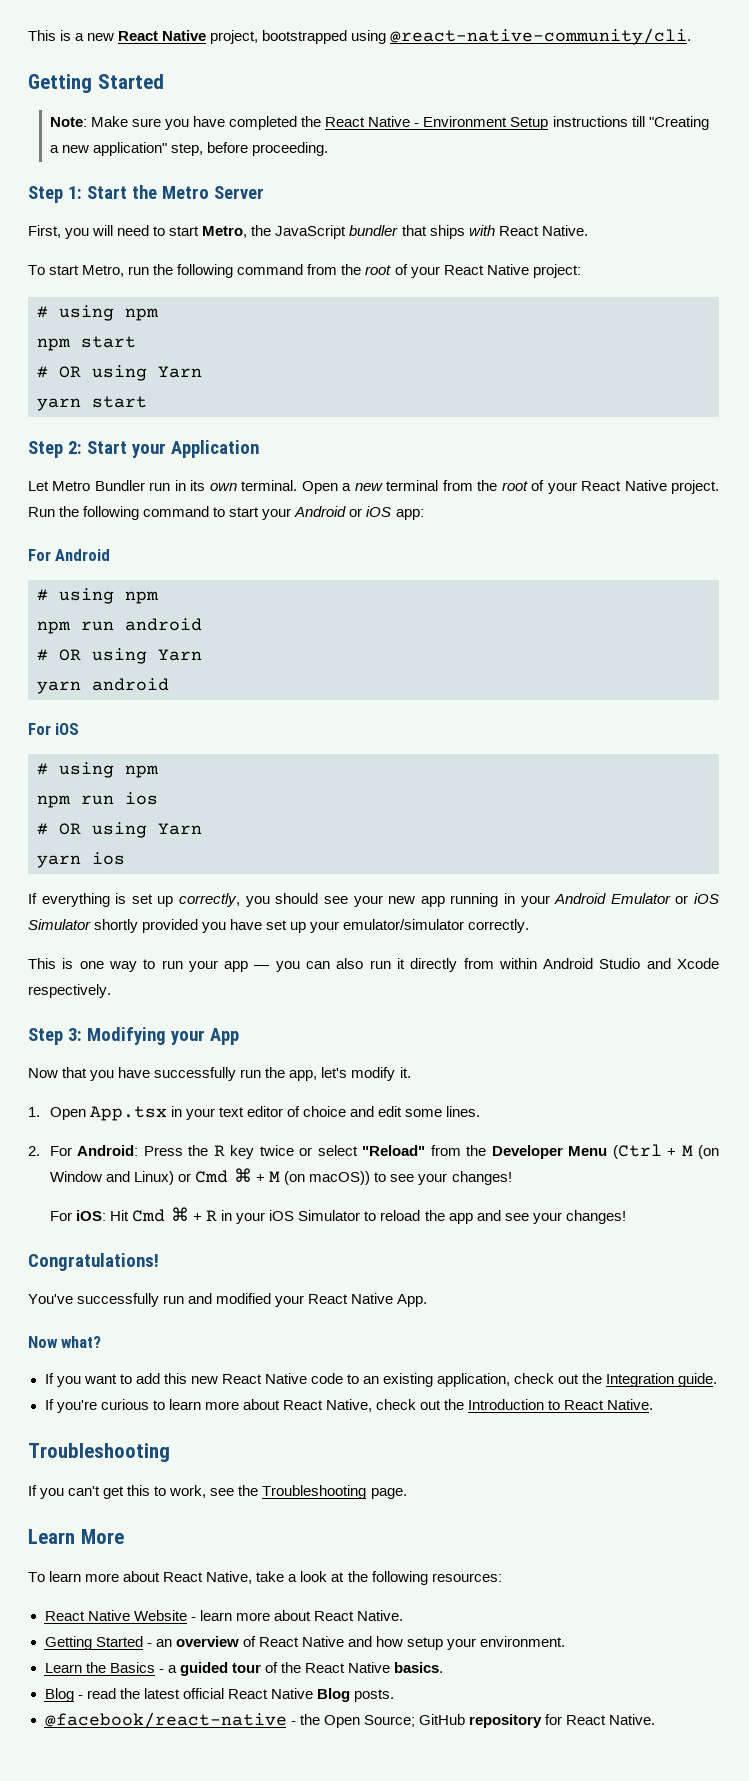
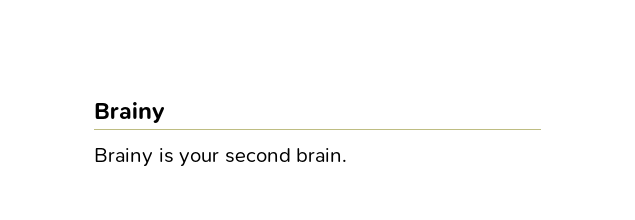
[28,28,692,45] [28,74,164,93] [49,116,709,130] [49,142,329,156] [28,185,264,203] [28,225,588,239] [28,264,581,278] [37,305,159,321] [37,336,136,351] [37,365,202,381] [37,396,147,411] [28,440,259,458] [28,480,720,494] [28,506,424,520] [28,549,111,561] [37,588,159,604] [37,618,202,634] [37,648,202,664] [37,678,169,694] [28,723,80,735] [37,762,159,778] [37,792,158,808] [37,822,202,838] [37,852,125,868] [28,893,719,907] [28,919,530,933] [28,958,719,972] [28,984,111,998] [28,1027,239,1045] [28,1067,411,1081] [28,1106,481,1121] [28,1144,719,1159] [49,1168,512,1185] [49,1207,626,1224] [28,1253,159,1271] [28,1293,428,1307] [28,1336,102,1348] [44,1373,718,1387] [44,1399,654,1413] [28,1443,170,1462] [28,1485,407,1499] [28,1529,124,1544] [28,1571,502,1585] [44,1610,403,1621] [44,1636,566,1650] [44,1662,444,1676] [44,1688,394,1702] [44,1712,655,1729] This is a new React Native project, bootstrapped using @react-native-community/cli. // Getting Started // Note: Make sure you have completed the React Native - Environment Setup instructions till "Creating a new application" step, before proceeding. // Step 1: Start the Metro Server // First, you will need to start Metro, the JavaScript bundler that ships with React Native. // To start Metro, run the following command from the root of your React Native project: // # using npm // npm start // # OR using Yarn // yarn start // Step 2: Start your Application // Let Metro Bundler run in its own terminal. Open a new terminal from the root of your React Native project. Run the following command to start your Android or iOS app: // For Android // # using npm // npm run android // # OR using Yarn // yarn android // For iOS // # using npm // npm run ios // # OR using Yarn // yarn ios // If everything is set up correctly, you should see your new app running in your Android Emulator or iOS Simulator shortly provided you have set up your emulator/simulator correctly. // This is one way to run your app — you can also run it directly from within Android Studio and Xcode respectively. // Step 3: Modifying your App // Now that you have successfully run the app, let's modify it. // 1. Open App.tsx in your text editor of choice and edit some lines. // 2. For Android: Press the R key twice or select "Reload" from the Developer Menu (Ctrl + M (on Window and Linux) or Cmd ⌘ + M (on macOS)) to see your changes! // For iOS: Hit Cmd ⌘ + R in your iOS Simulator to reload the app and see your changes! // Congratulations! // You've successfully run and modified your React Native App. // Now what? // If you want to add this new React Native code to an existing application, check out the Integration guide. // If you're curious to learn more about React Native, check out the Introduction to React Native. // Troubleshooting // If you can't get this to work, see the Troubleshooting page. // Learn More // To learn more about React Native, take a look at the following resources: // React Native Website - learn more about React Native. // Getting Started - an overview of React Native and how setup your environment. // Learn the Basics - a guided tour of the React Native basics. // Blog - read the latest official React Native Blog posts. // @facebook/react-native - the Open Source; GitHub repository for React Native. -> [94,102,165,123] [94,148,348,167] Brainy // Brainy is your second brain.

